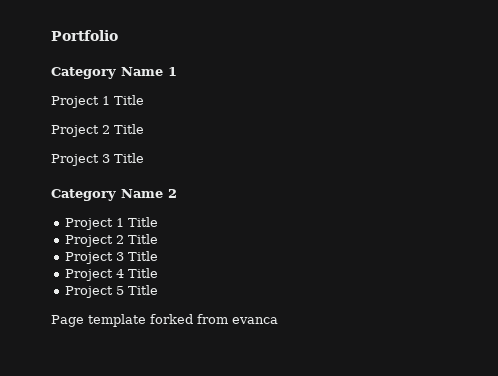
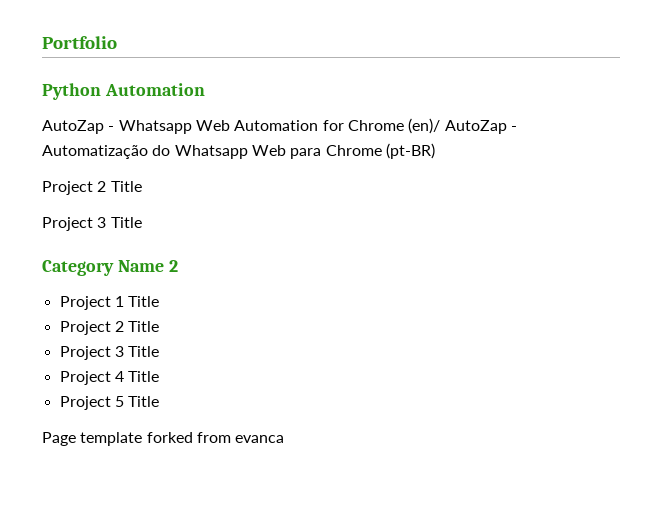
[51,67,177,79] [51,95,144,108] Category Name 1 // Project 1 Title -> [42,83,205,100] [42,118,517,134] [42,143,435,159] Python Automation // AutoZap - Whatsapp Web Automation for Chrome (en)/ AutoZap - Automatização do Whatsapp Web para Chrome (pt-BR)

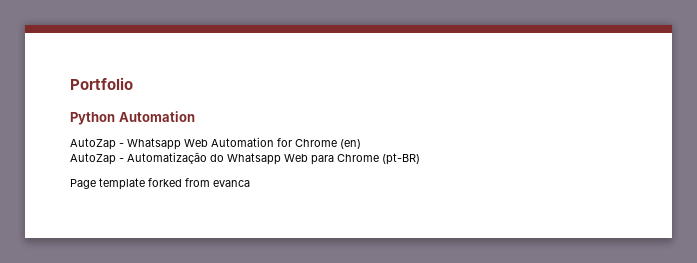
[408,118,441,134] (en)/ -> [340,139,361,149] (en) //
[42,181,142,195] [42,217,142,231] [42,260,178,276] [59,296,160,310] [59,321,160,335] [59,346,160,360] [59,371,160,385] [59,396,160,410] // Project 2 Title // Project 3 Title // Category Name 2 // Project 1 Title // Project 2 Title // Project 3 Title // Project 4 Title // Project 5 Title -> (420, 159) none

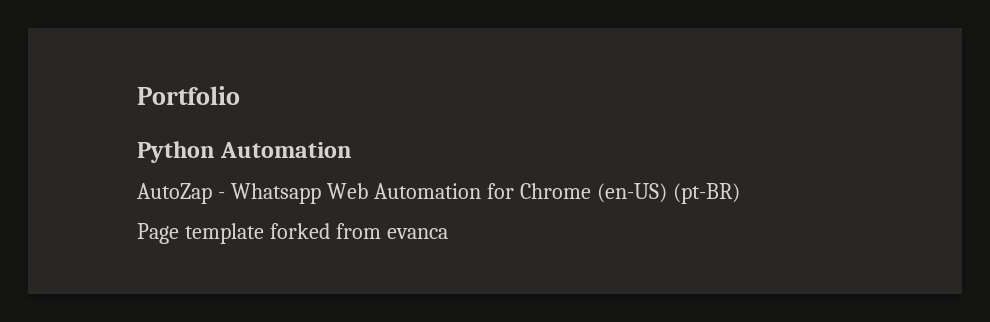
[340,139,361,149] [70,152,379,165] (en) // AutoZap - Automatização do Whatsapp Web para Chrome -> [596,183,667,203] (en-US)

